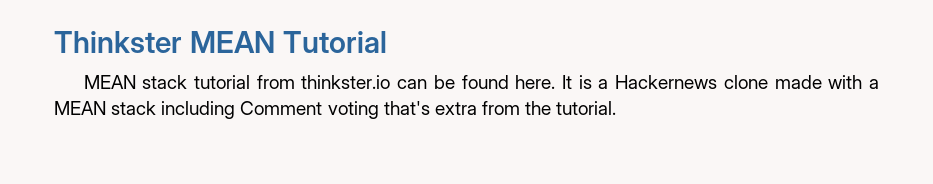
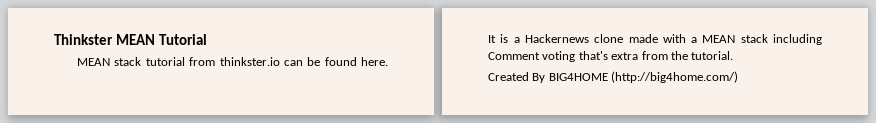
(617, 108) none -> [488,71,739,83] // Created By BIG4HOME (http://big4home.com/)

